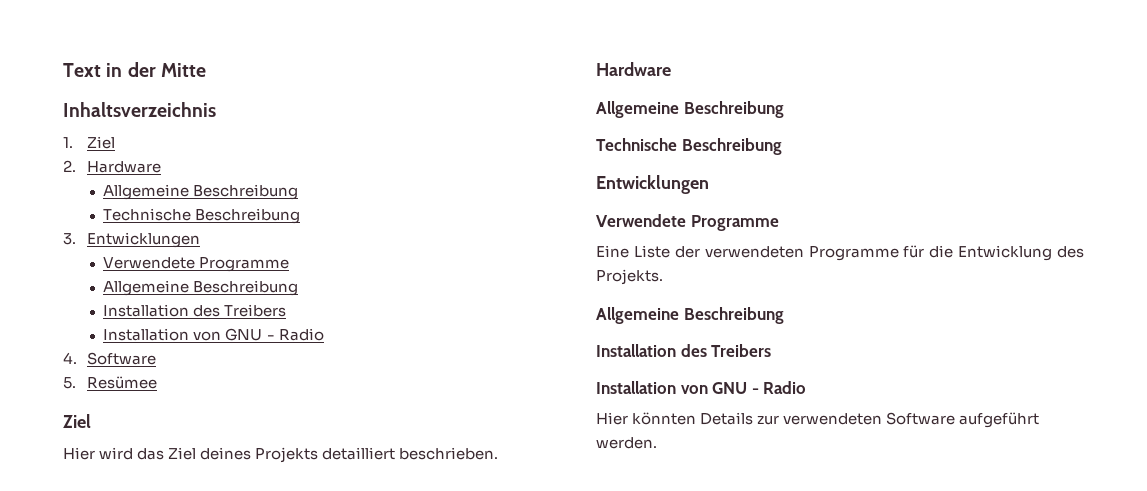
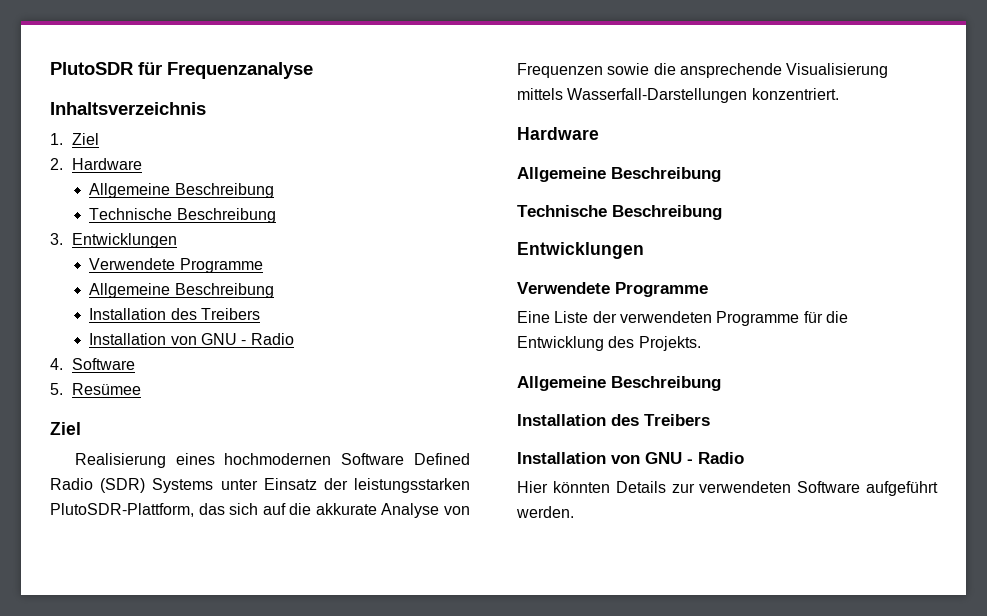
[63,62,206,77] Text in der Mitte -> [50,62,313,79] PlutoSDR für Frequenzanalyse
[63,447,499,463] Hier wird das Ziel deines Projekts detailliert beschrieben. -> [74,453,470,468] [50,478,471,493] [50,503,470,518] [517,63,889,78] [517,88,839,103] Realisierung eines hochmodernen Software Defined Radio (SDR) Systems unter Einsatz der leistungsstarken PlutoSDR-Plattform, das sich auf die akkurate Analyse von Frequenzen sowie die ansprechende Visualisierung mittels Wasserfall-Darstellungen konzentriert.

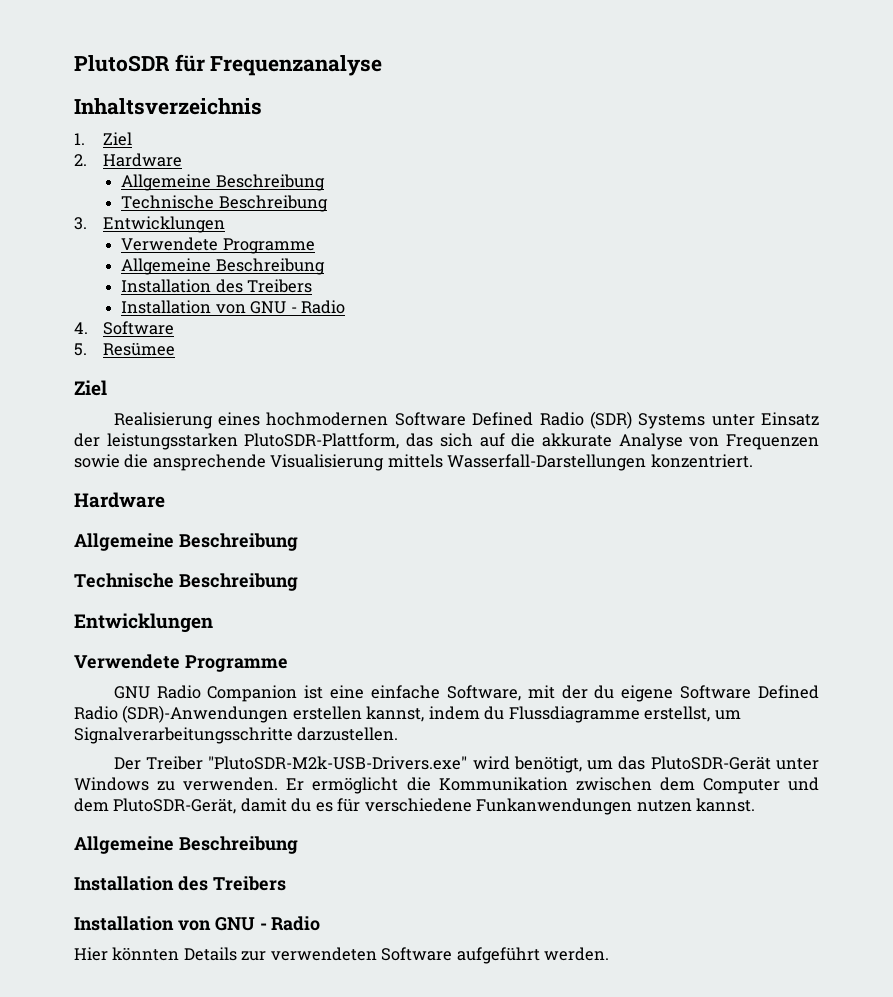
[517,311,848,326] [517,336,701,351] Eine Liste der verwendeten Programme für die Entwicklung des Projekts. -> [113,685,819,702] [74,705,741,723] [74,727,399,744] [113,756,819,773] [74,777,820,794] [74,798,756,815] GNU Radio Companion ist eine einfache Software, mit der du eigene Software Defined Radio (SDR)-Anwendungen erstellen kannst, indem du Flussdiagramme erstellst, um Signalverarbeitungsschritte darzustellen. // Der Treiber "PlutoSDR-M2k-USB-Drivers.exe" wird benötigt, um das PlutoSDR-Gerät unter Windows zu verwenden. Er ermöglicht die Kommunikation zwischen dem Computer und dem PlutoSDR-Gerät, damit du es für verschiedene Funkanwendungen nutzen kannst.

